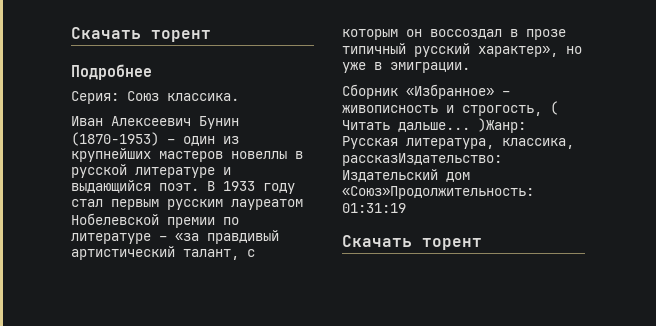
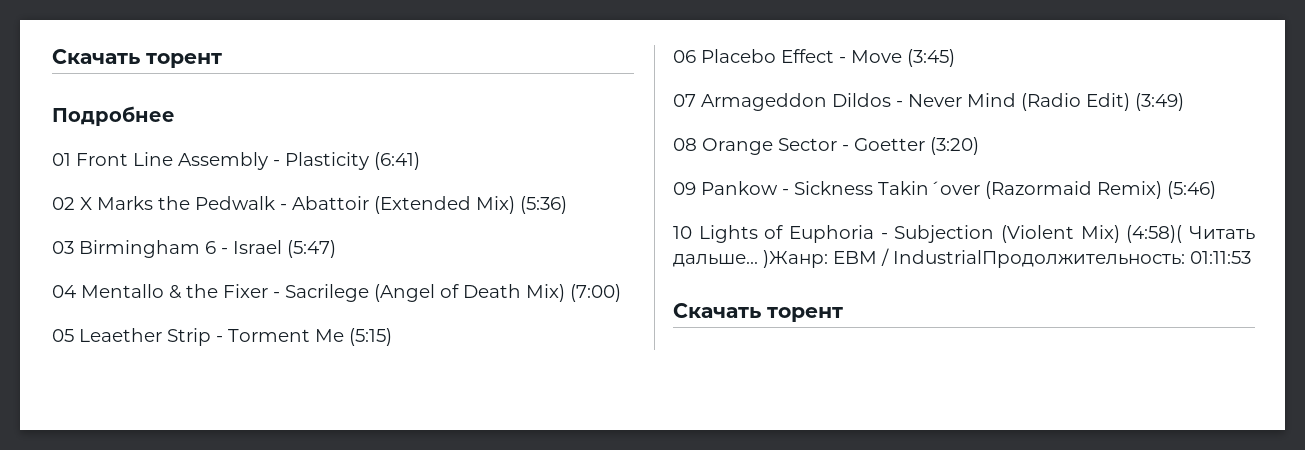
[71,91,239,104] [71,116,239,129] [71,132,239,146] [71,148,303,162] [71,164,231,178] [71,180,295,194] [71,199,303,210] [71,213,239,228] [71,230,279,244] [71,246,255,260] [342,29,566,40] [342,43,582,57] [342,62,470,73] [342,84,510,99] [342,101,558,116] [342,118,526,133] [342,136,574,149] [342,153,502,166] [342,169,470,182] [342,186,534,199] [342,203,406,213] Серия: Союз классика. // Иван Алексеевич Бунин (1870-1953) – один из крупнейших мастеров новеллы в русской литературе и выдающийся поэт. В 1933 году стал первым русским лауреатом Нобелевской премии по литературе – «за правдивый артистический талант, с которым он воссоздал в прозе типичный русский характер», но уже в эмиграции. // Сборник «Избранное» – живописность и строгость, ( Читать дальше... )Жанр: Русская литература, классика, рассказИздательство: Издательский дом «Союз»Продолжительность: 01:31:19 -> [52,152,420,170] [52,196,567,214] [52,240,336,258] [52,284,621,302] [52,328,392,346] [673,49,955,67] [673,93,1184,111] [673,137,979,155] [673,181,1216,199] [673,225,1255,243] [673,248,1251,268] 01 Front Line Assembly - Plasticity (6:41) // 02 X Marks the Pedwalk - Abattoir (Extended Mix) (5:36) // 03 Birmingham 6 - Israel (5:47) // 04 Mentallo & the Fixer - Sacrilege (Angel of Death Mix) (7:00) // 05 Leaether Strip - Torment Me (5:15) // 06 Placebo Effect - Move (3:45) // 07 Armageddon Dildos - Never Mind (Radio Edit) (3:49) // 08 Orange Sector - Goetter (3:20) // 09 Pankow - Sickness Takin´over (Razormaid Remix) (5:46) // 10 Lights of Euphoria - Subjection (Violent Mix) (4:58)( Читать дальше... )Жанр: EBM / IndustrialПродолжительность: 01:11:53

